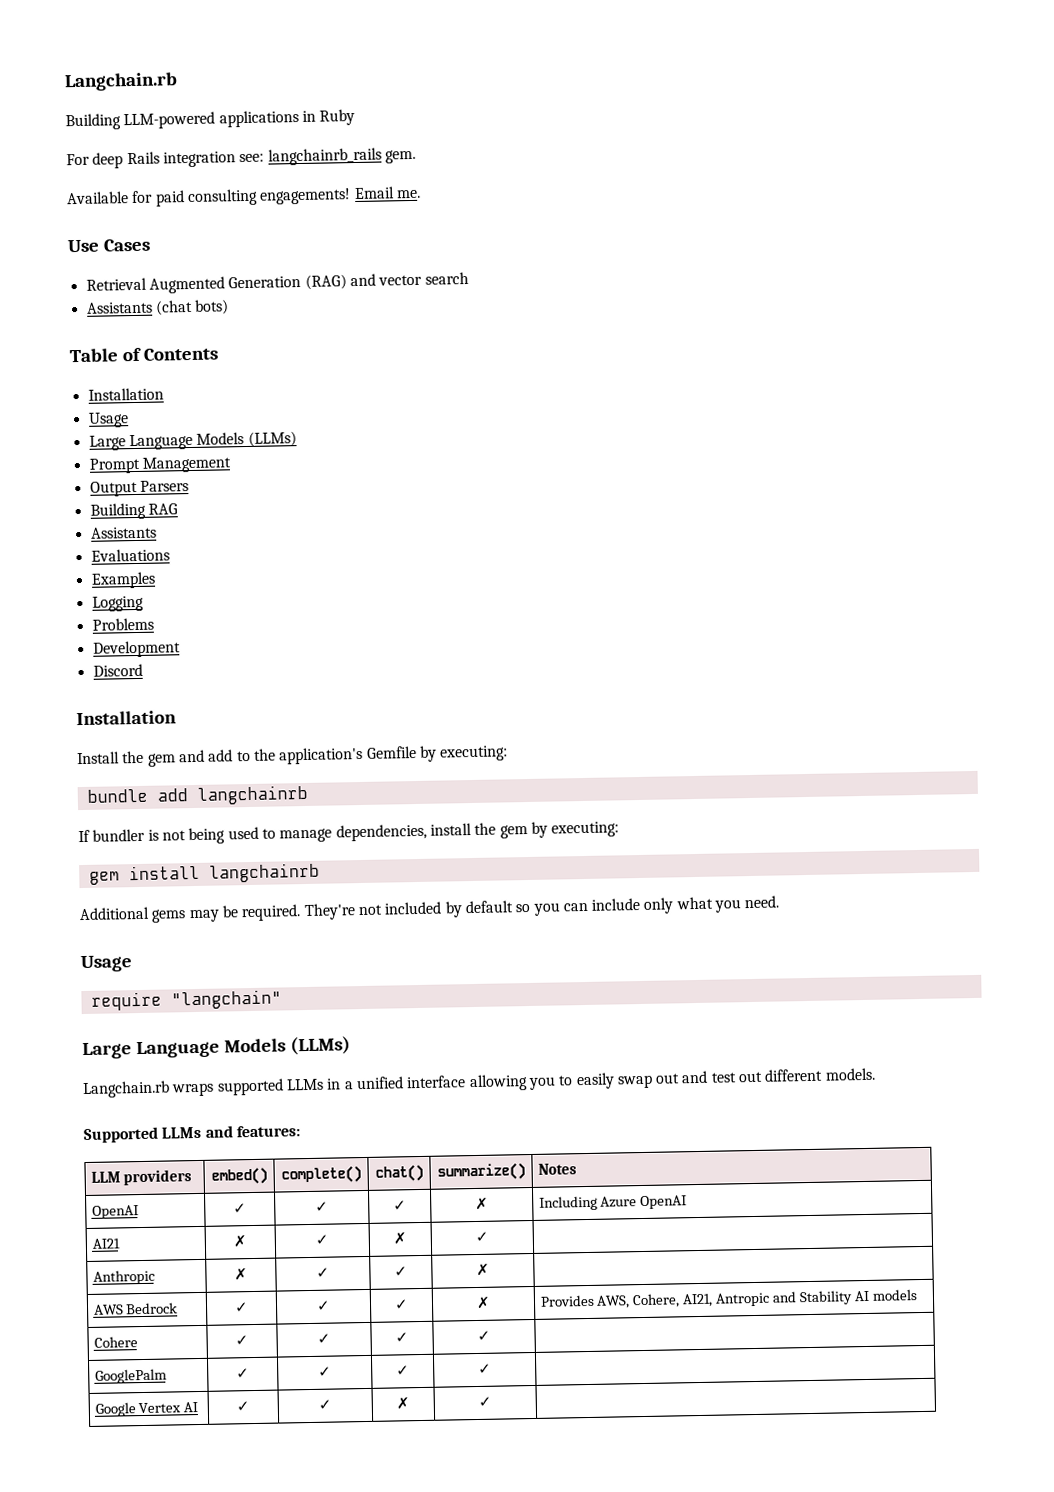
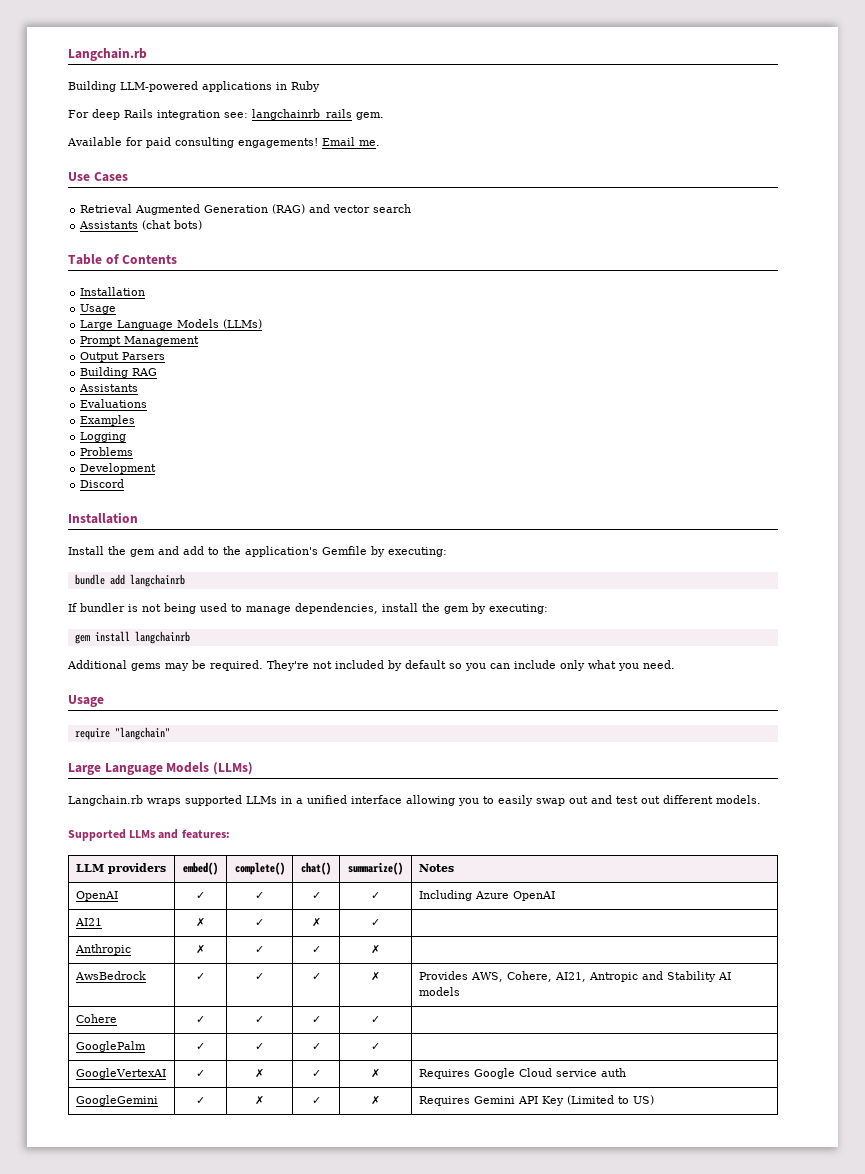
[475,1197,489,1211] ✗ -> [371,892,380,899] ✓
[92,1302,179,1315] AWS Bedrock -> [74,971,146,980] AwsBedrock
[94,1402,199,1417] [236,1401,250,1412] [318,1399,332,1410] [396,1397,410,1410] [478,1396,492,1407] Google Vertex AI | ✓ | ✓ | ✗ | ✓ | -> [75,1068,166,1079] [196,1070,205,1077] [255,1068,264,1078] [311,1070,321,1077] [371,1068,380,1078] [418,1068,626,1079] [75,1095,158,1106] [196,1097,205,1104] [255,1095,264,1105] [311,1097,321,1104] [371,1095,380,1105] [418,1095,654,1106] GoogleVertexAI | ✓ | ✗ | ✓ | ✗ | Requires Google Cloud service auth // GoogleGemini | ✓ | ✗ | ✓ | ✗ | Requires Gemini API Key (Limited to US)

